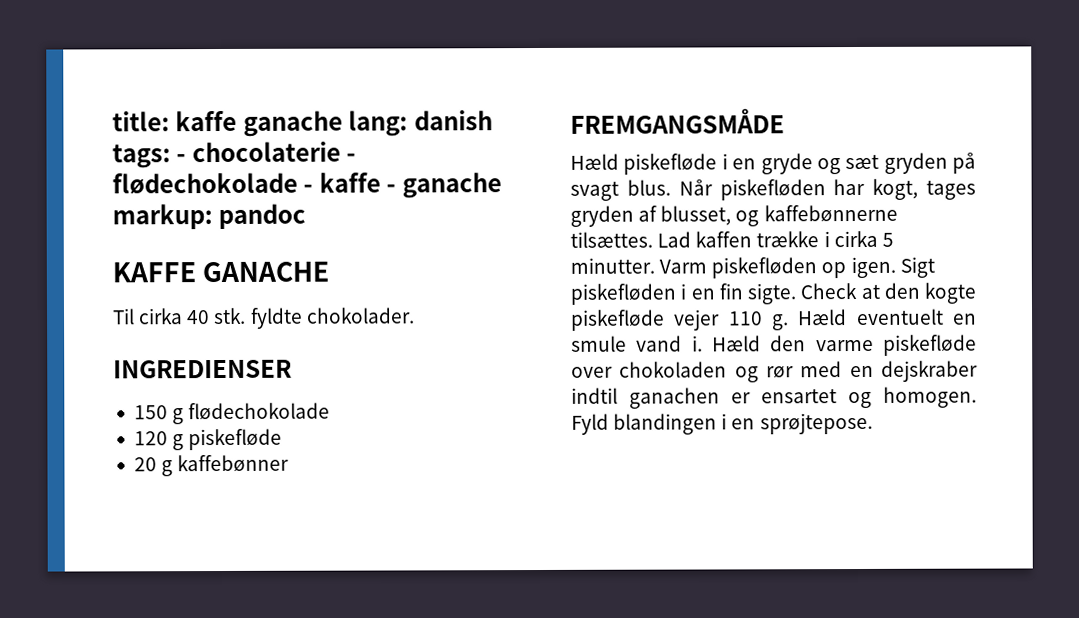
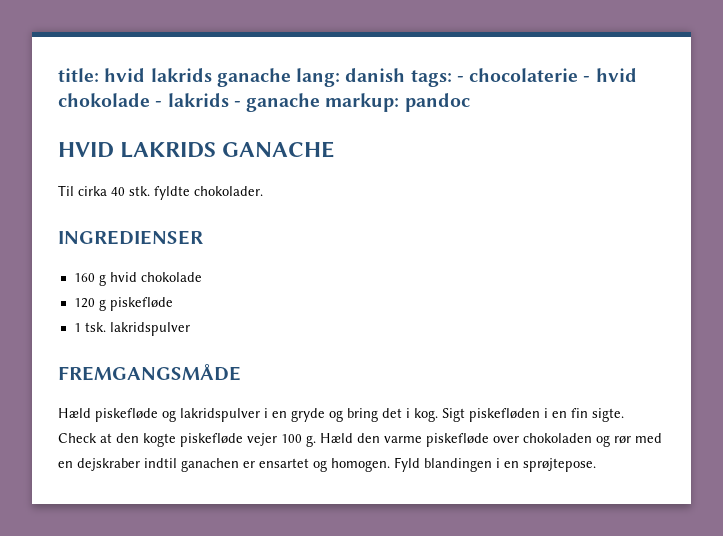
[175,110,238,132] kaffe -> [104,68,212,82] hvid lakrids
[112,172,381,195] flødechokolade - kaffe -> [595,68,637,82] [58,93,229,107] hvid chokolade - lakrids
[112,262,196,283] KAFFE -> [58,142,217,158] HVID LAKRIDS
[133,402,331,425] 150 g flødechokolade -> [73,272,202,286] 160 g hvid chokolade
[133,454,290,477] 20 g kaffebønner -> [73,322,190,336] 1 tsk. lakridspulver
(718, 164) none -> [162,408,260,422] og lakridspulver
[845,152,976,174] [570,178,976,201] [570,204,898,227] [570,230,894,248] [570,256,896,279] sæt gryden på svagt blus. Når piskefløden har kogt, tages gryden af blusset, og kaffebønnerne tilsættes. Lad kaffen trække i cirka 5 minutter. Varm piskefløden op igen. -> [347,408,438,422] bring det i kog.
[728,311,763,326] 110 -> [281,434,302,443] 100
[856,308,977,326] [571,335,761,352] eventuelt en smule vand i. Hæld -> (353, 438) none

